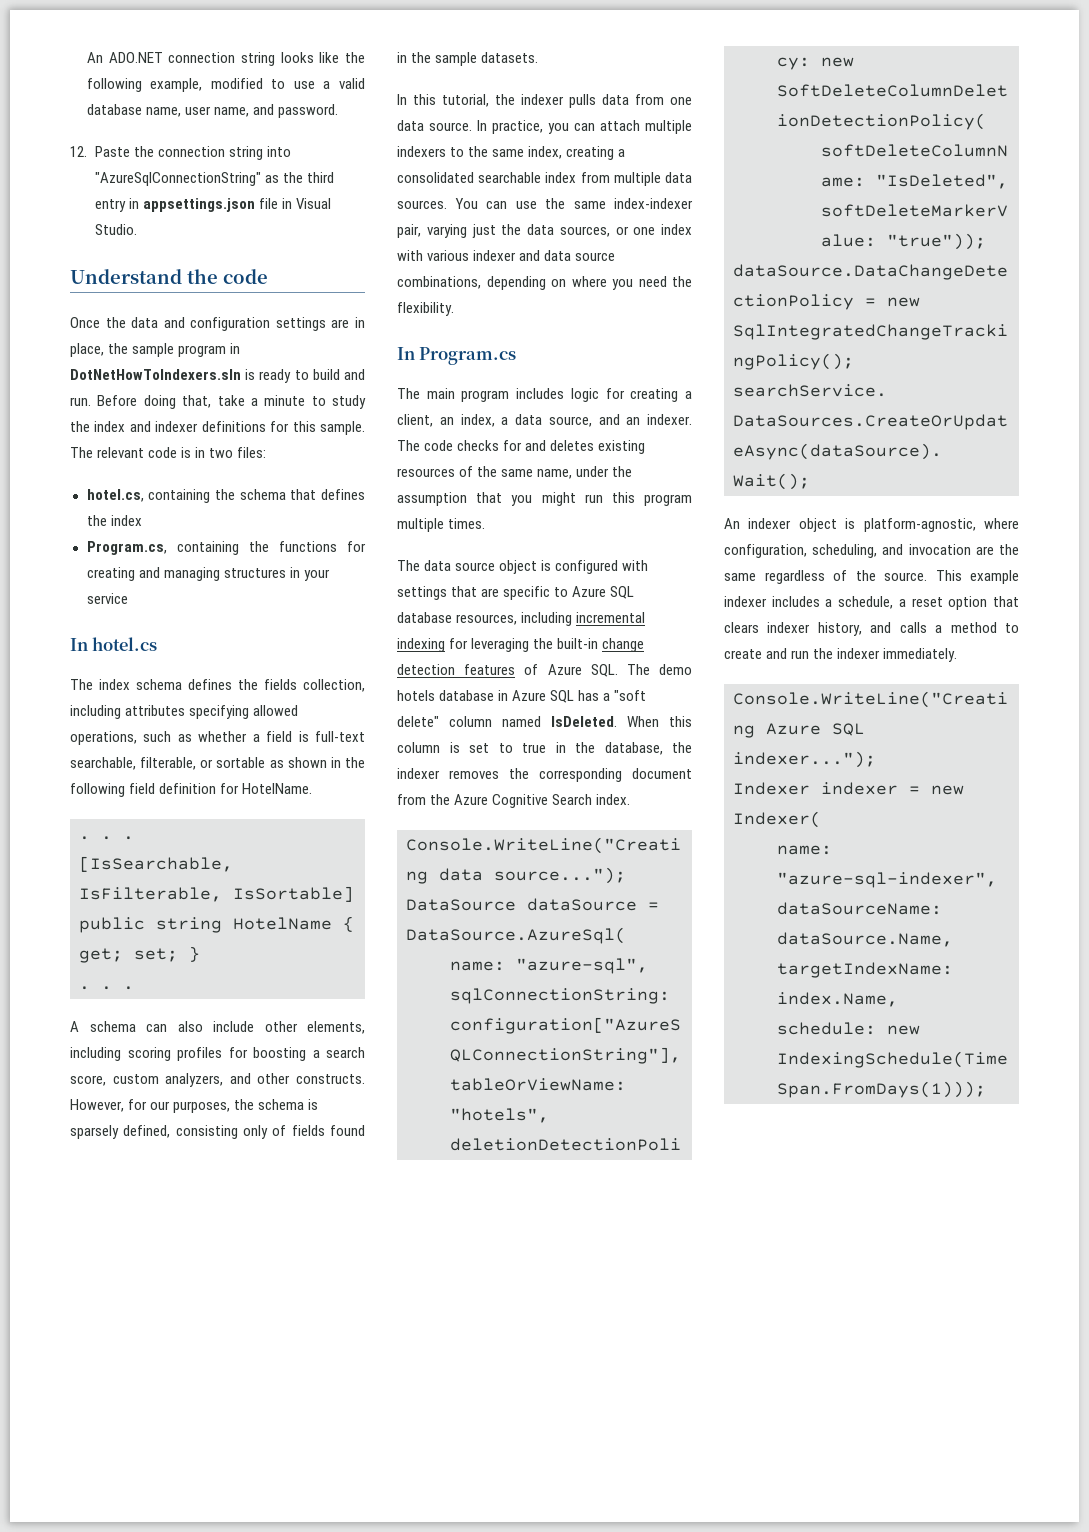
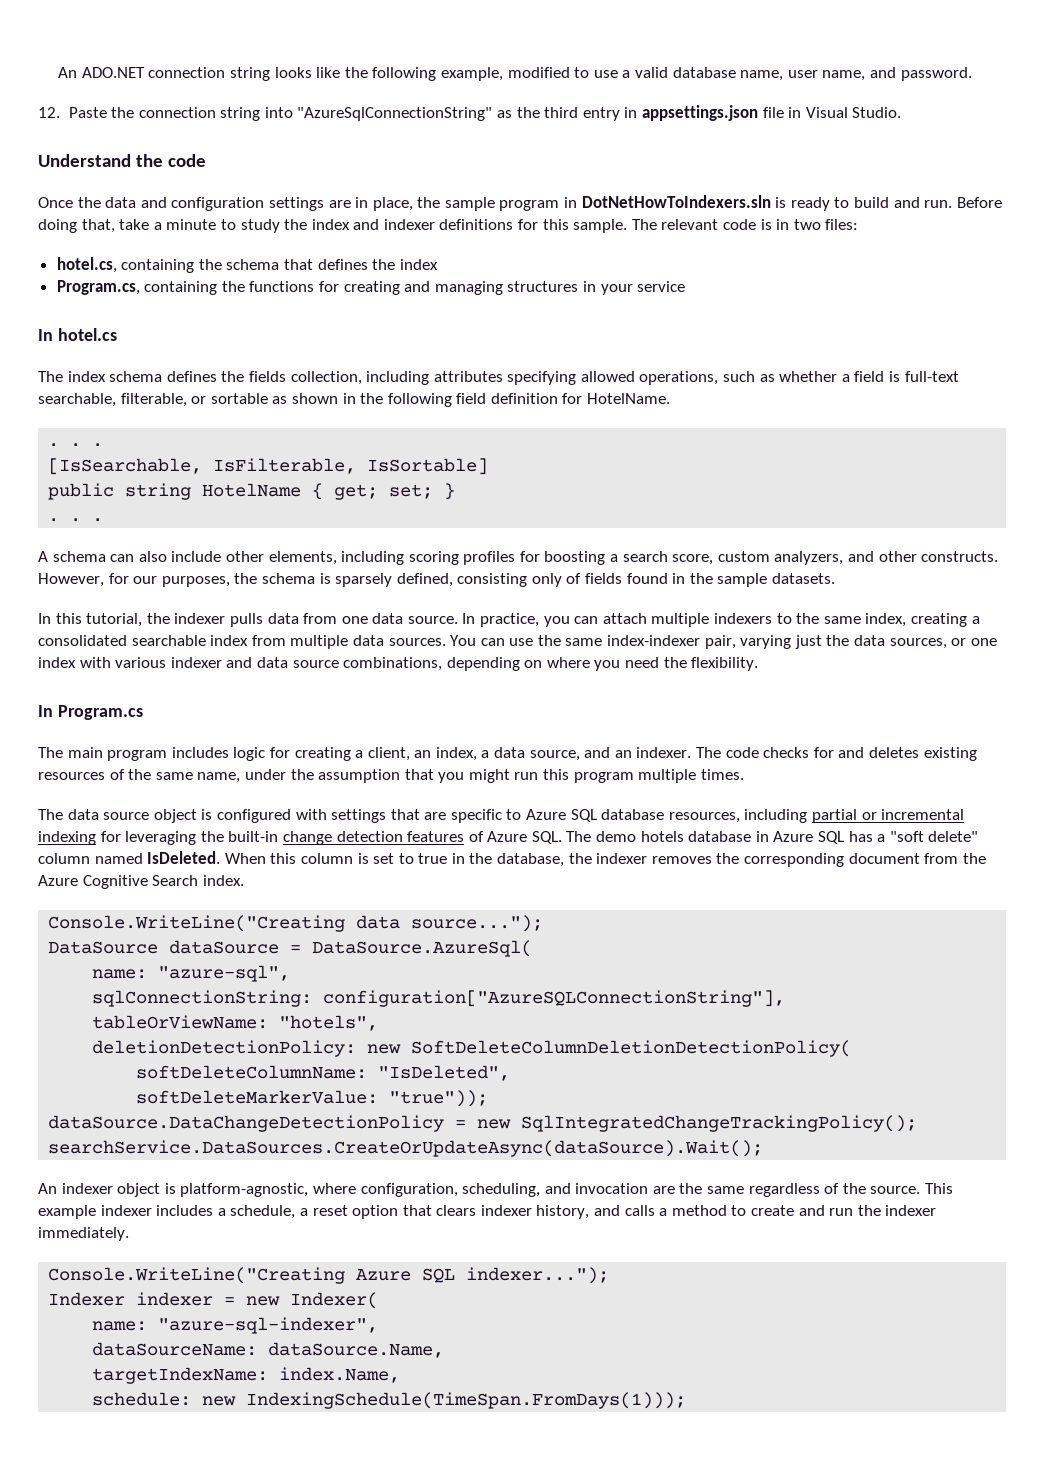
(573, 619) none -> [812,809,877,823] partial or

